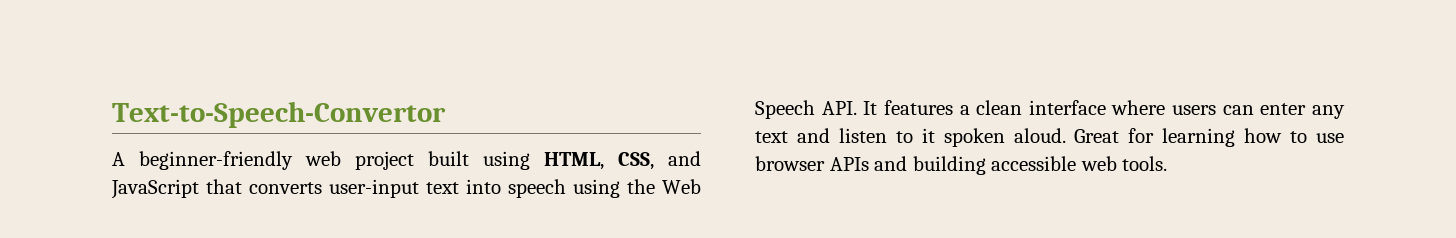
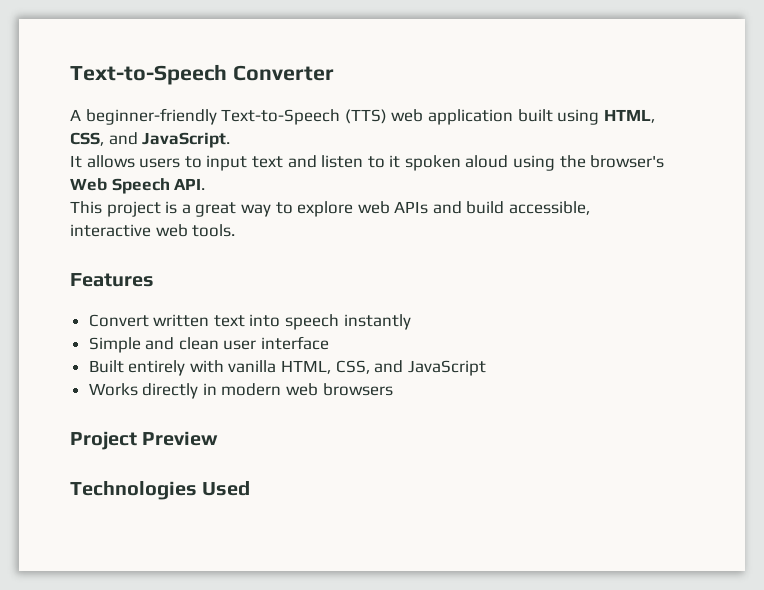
[112,101,446,128] Text-to-Speech-Convertor -> [70,64,334,85] Text-to-Speech Converter
[305,151,414,170] web project -> [221,109,513,125] Text-to-Speech (TTS) web application
[111,179,701,199] [755,100,1345,119] JavaScript that converts user-input text into speech using the Web Speech API. It features a clean interface where users can enter any -> [142,132,231,148] [70,155,248,171] JavaScript. // It allows users to input
[1013,128,1344,147] [755,156,1168,175] aloud. Great for learning how to use browser APIs and building accessible web tools. -> [465,155,665,171] [70,178,206,194] [70,201,591,217] [70,224,236,237] [70,273,154,287] [88,314,411,330] [88,336,330,353] [88,360,486,376] [88,383,393,399] [70,431,219,450] [70,481,251,500] aloud using the browser's Web Speech API. // This project is a great way to explore web APIs and build accessible, interactive web tools. // Features // Convert written text into speech instantly // Simple and clean user interface // Built entirely with vanilla HTML, CSS, and JavaScript // Works directly in modern web browsers // Project Preview // Technologies Used

